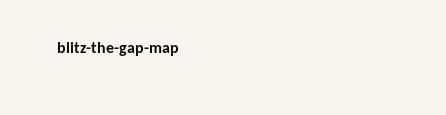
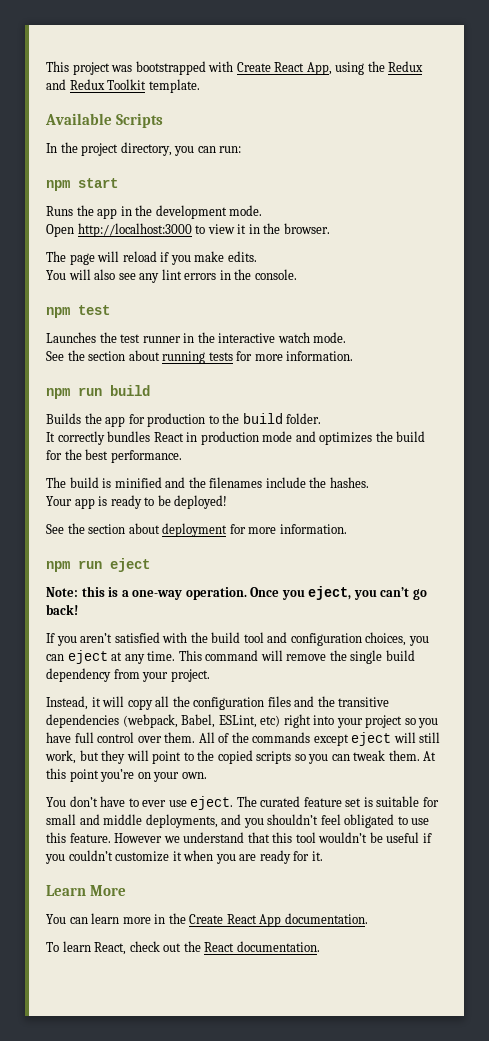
[57,42,179,56] blitz-the-gap-map -> [46,61,424,75] [46,79,200,93] [45,113,163,128] [46,142,242,156] [46,178,118,191] [46,205,263,219] [46,223,330,237] [46,251,257,265] [46,269,297,283] [46,305,110,318] [46,332,347,343] [46,350,354,364] [46,385,150,399] [46,413,322,427] [46,431,426,445] [46,449,182,463] [46,477,369,488] [46,495,228,509] [46,523,347,537] [46,558,150,572] [46,586,427,600] [46,604,78,615] [46,632,429,646] [46,650,415,664] [46,668,210,682] [46,696,390,710] [46,714,439,728] [46,732,441,746] [45,750,437,764] [46,768,207,782] [46,796,439,810] [46,814,430,828] [46,832,432,843] [45,850,323,864] [46,885,126,896] [46,913,368,927] [46,941,320,955] This project was bootstrapped with Create React App, using the Redux and Redux Toolkit template. // Available Scripts // In the project directory, you can run: // npm start // Runs the app in the development mode. // Open http://localhost:3000 to view it in the browser. // The page will reload if you make edits. // You will also see any lint errors in the console. // npm test // Launches the test runner in the interactive watch mode. // See the section about running tests for more information. // npm run build // Builds the app for production to the build folder. // It correctly bundles React in production mode and optimizes the build for the best performance. // The build is minified and the filenames include the hashes. // Your app is ready to be deployed! // See the section about deployment for more information. // npm run eject // Note: this is a one-way operation. Once you eject, you can’t go back! // If you aren’t satisfied with the build tool and configuration choices, you can eject at any time. This command will remove the single build dependency from your project. // Instead, it will copy all the configuration files and the transitive dependencies (webpack, Babel, ESLint, etc) right into your project so you have full control over them. All of the commands except eject will still work, but they will point to the copied scripts so you can tweak them. At this point you’re on your own. // You don’t have to ever use eject. The curated feature set is suitable for small and middle deployments, and you shouldn’t feel obligated to use this feature. However we understand that this tool wouldn’t be useful if you couldn’t customize it when you are ready for it. // Learn More // You can learn more in the Create React App documentation. // To learn React, check out the React documentation.

